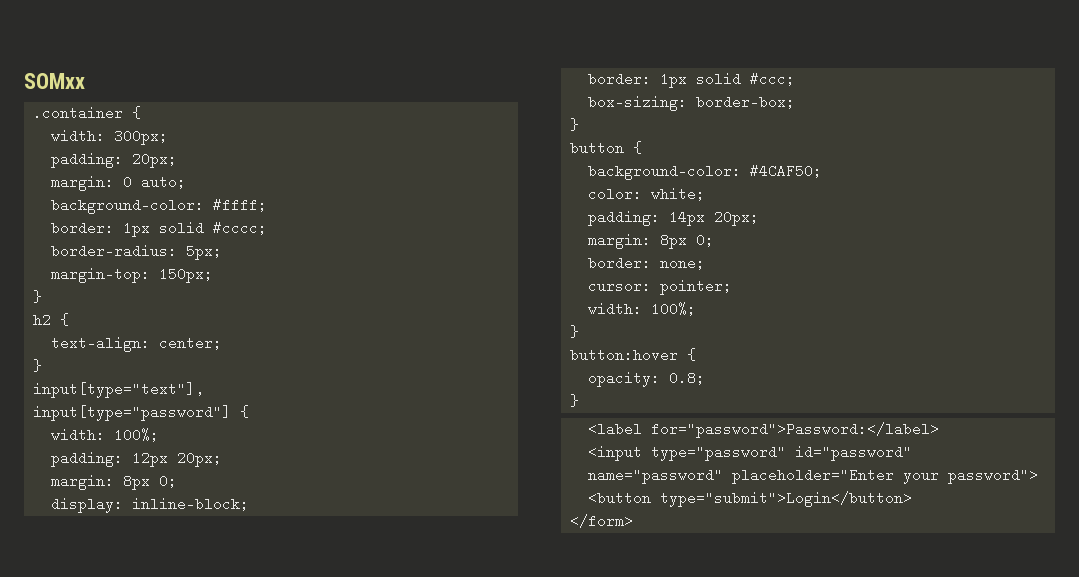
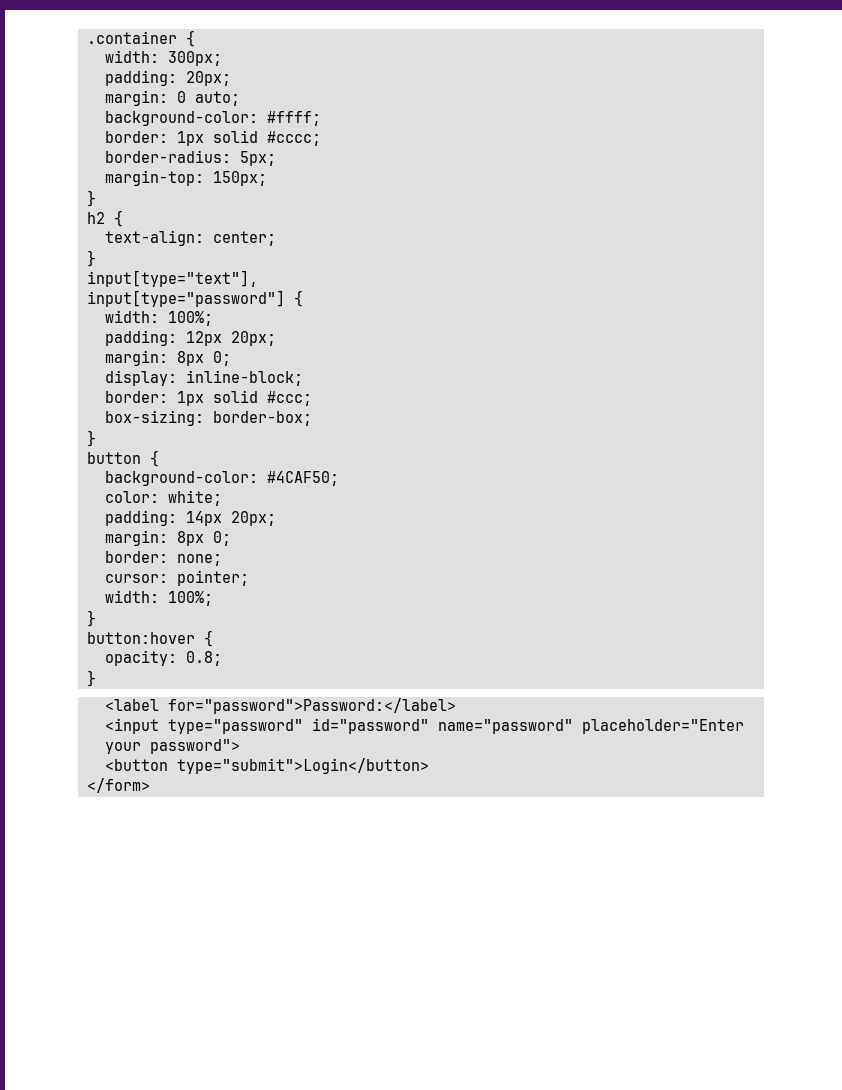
[24,73,85,89] SOMxx // -> (87, 37) none

